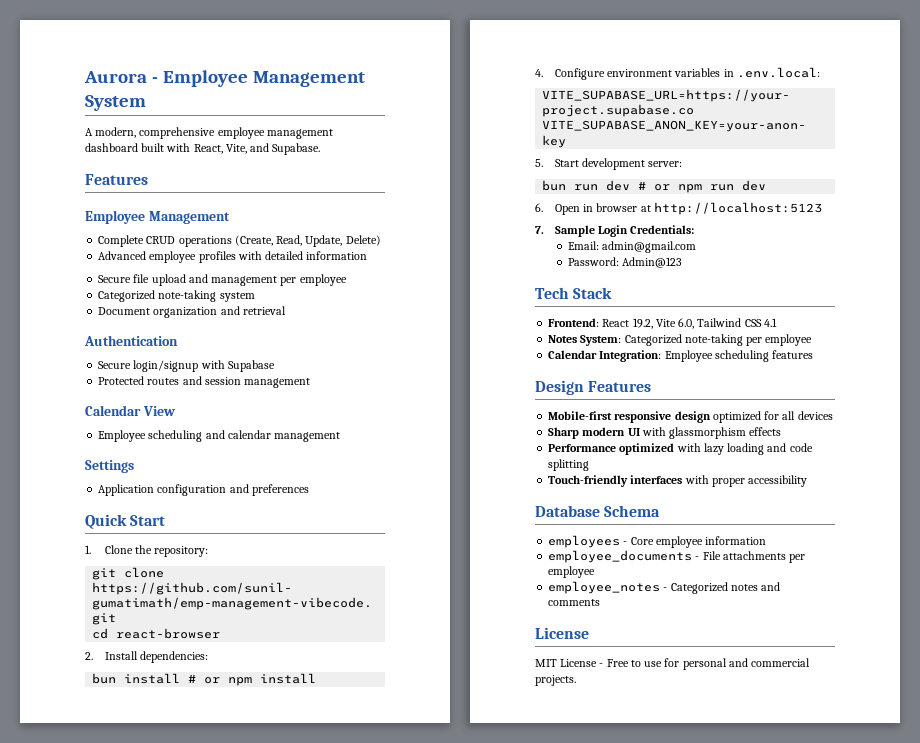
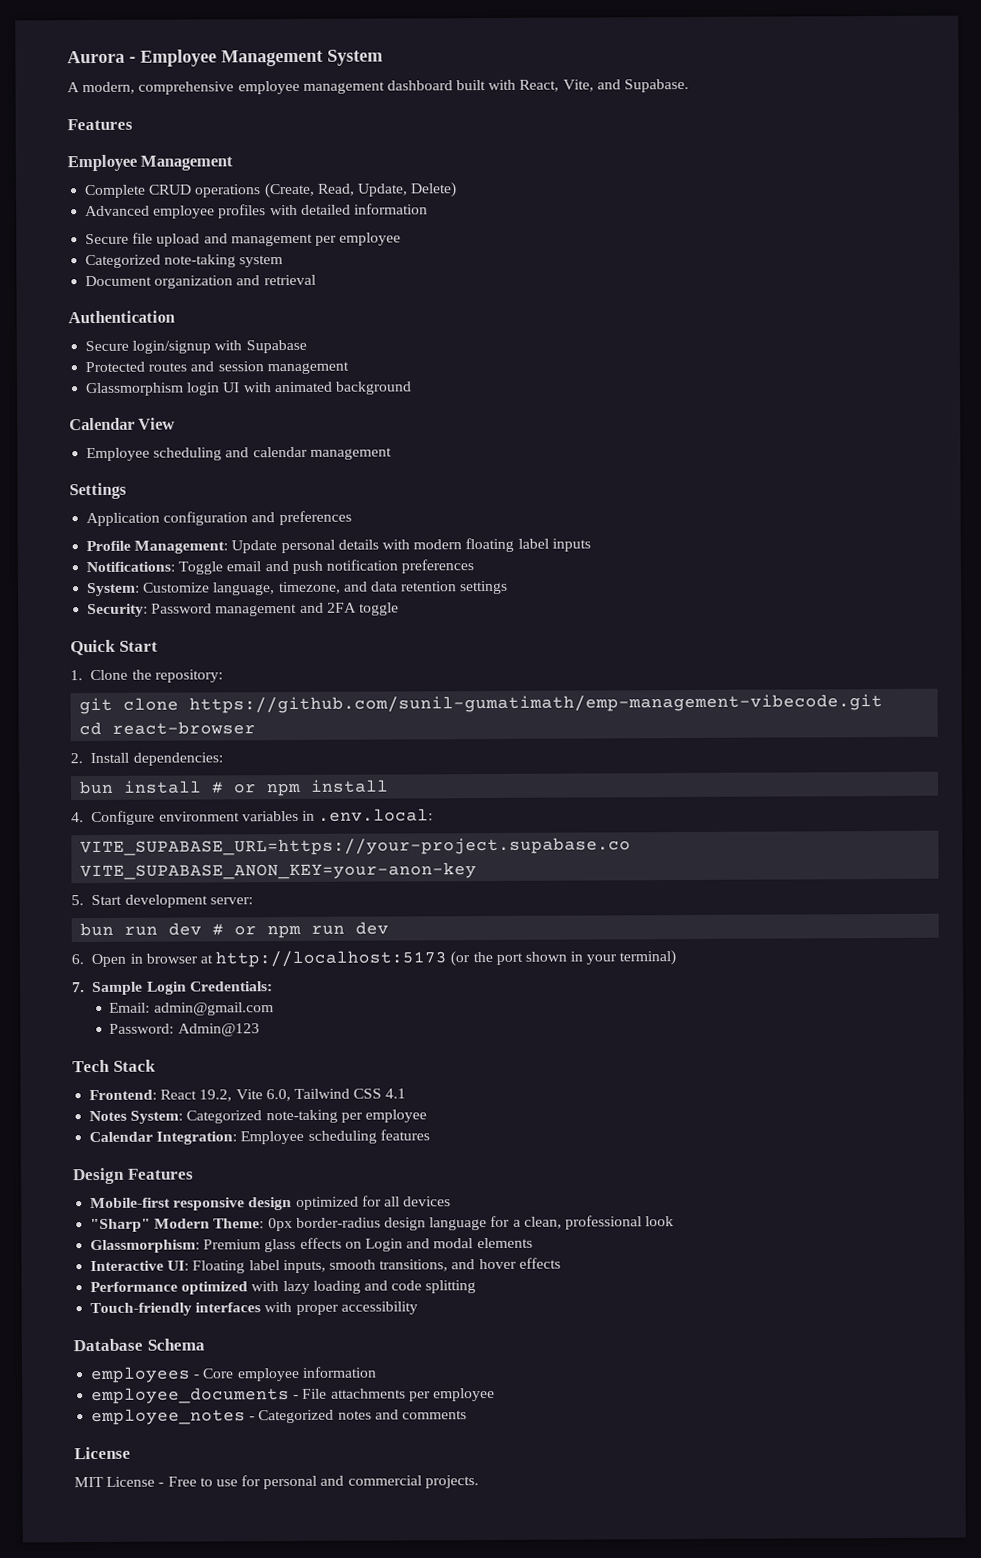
(311, 383) none -> [85,381,412,397] // Glassmorphism login UI with animated background
(309, 490) none -> [86,537,591,554] [86,559,475,575] [87,580,509,597] [87,602,399,618] // Profile Management: Update personal details with modern floating label inputs // Notifications: Toggle email and push notification preferences // System: Customize language, timezone, and data retention settings // Security: Password management and 2FA toggle
[653,202,822,215] http://localhost:5123 -> [215,950,677,968] http://localhost:5173 (or the port shown in your terminal)
[548,427,747,439] Sharp modern UI with glassmorphism -> [90,1215,675,1233] [90,1237,533,1254] [90,1258,517,1274] "Sharp" Modern Theme: 0px border-radius design language for a clean, professional look // Glassmorphism: Premium glass effects on Login and modal elements // Interactive UI: Floating label inputs, smooth transitions, and hover

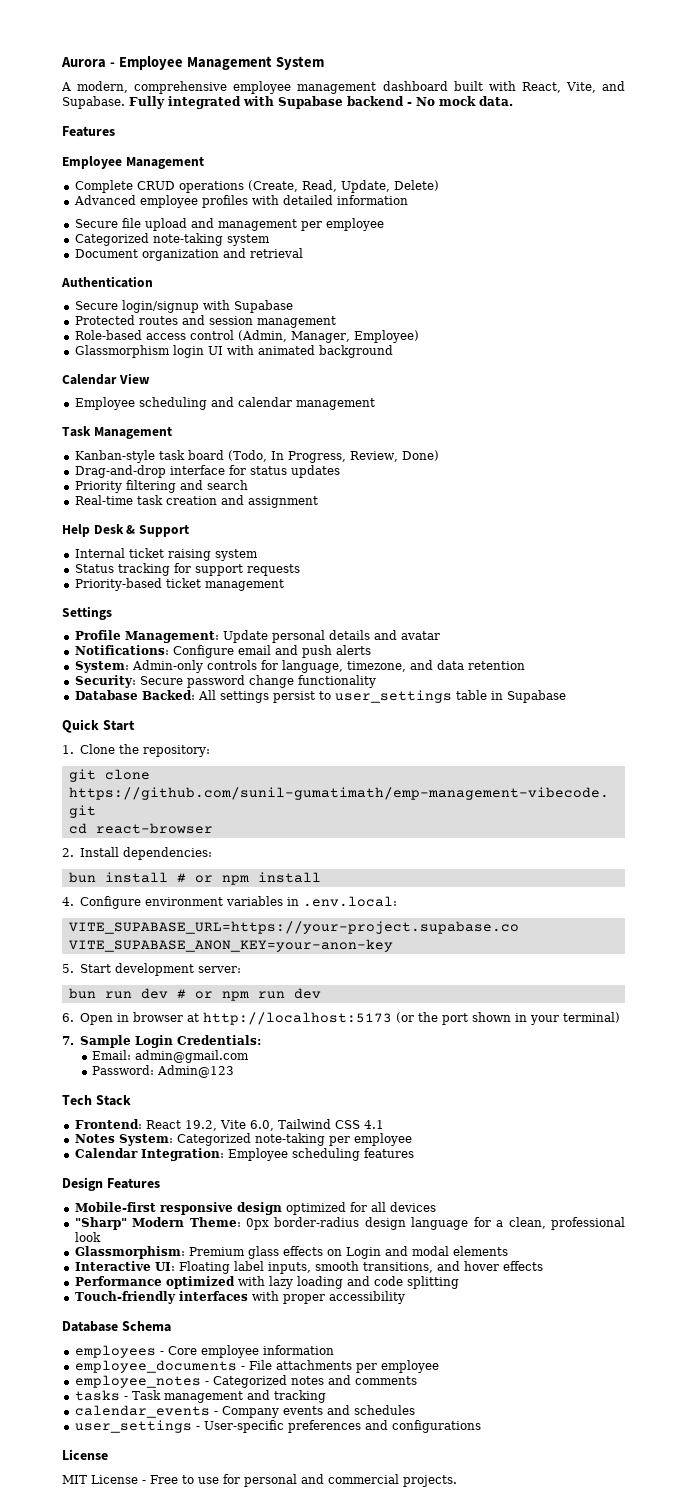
(690, 85) none -> [129,96,513,109] Fully integrated with Supabase backend - No mock data.
(349, 368) none -> [74,330,419,343] // Role-based access control (Admin, Manager, Employee)
[69,482,127,500] [86,510,352,527] Settings // Application configuration and preferences -> [62,426,172,439] [74,450,439,463] [74,465,340,478] [74,480,248,493] [74,495,318,508] [62,524,189,537] [74,548,258,561] [74,563,300,576] [74,578,284,591] [62,606,112,620] Task Management // Kanban-style task board (Todo, In Progress, Review, Done) // Drag-and-drop interface for status updates // Priority filtering and search // Real-time task creation and assignment // Help Desk & Support // Internal ticket raising system // Status tracking for support requests // Priority-based ticket management // Settings
[381,537,591,553] with modern floating label inputs -> [373,630,440,640] and avatar
[178,561,224,575] Toggle -> [172,645,234,658] Configure
[325,559,475,574] [87,582,211,597] notification preferences // System: Customize -> [335,645,371,655] [74,660,278,673] alerts // System: Admin-only controls for
[459,580,509,595] settings -> (525, 665) none
[151,602,399,617] Password management and 2FA toggle -> [139,675,376,688] [74,690,566,703] Secure password change functionality // Database Backed: All settings persist to user_settings table in Supabase
(467, 1415) none -> [74,1390,326,1403] [74,1405,415,1418] [74,1420,481,1433] // tasks - Task management and tracking // calendar_events - Company events and schedules // user_settings - User-specific preferences and configurations

